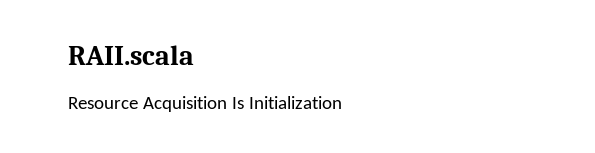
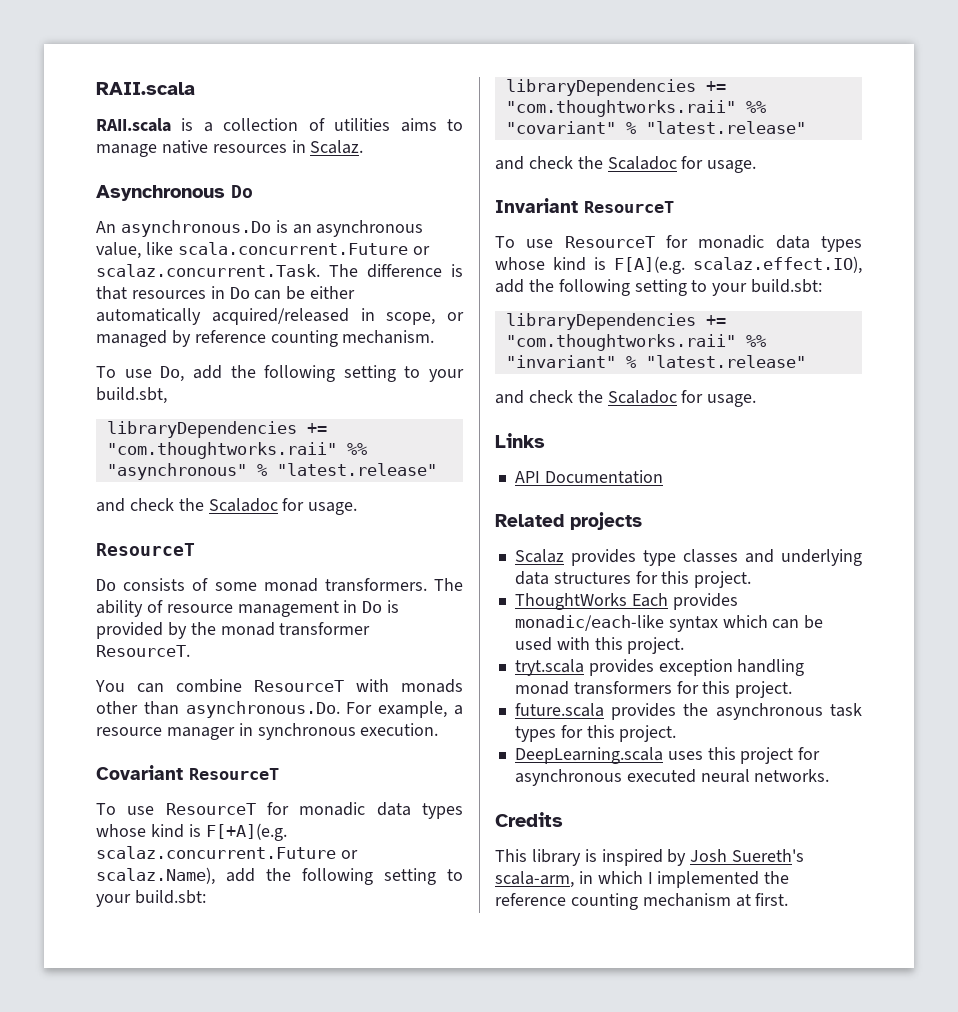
[68,96,342,112] Resource Acquisition Is Initialization -> [96,118,464,132] [96,140,364,157] [96,185,253,201] [96,220,424,237] [96,242,430,259] [96,264,463,278] [96,286,356,300] [96,308,464,325] [96,330,435,347] [96,365,464,382] [96,387,167,404] [106,421,327,438] [106,442,367,459] [106,463,437,480] [96,498,358,515] [96,543,195,556] [96,578,464,592] [96,600,400,617] [96,622,371,639] [96,645,190,657] [95,679,463,693] [96,701,463,718] [96,723,439,740] [96,765,279,780] [96,802,463,819] [96,823,287,841] [96,846,358,859] [96,867,463,885] [96,890,206,907] [505,79,726,96] [505,100,766,117] [505,121,806,134] [495,156,757,173] [495,198,674,213] [495,235,862,252] [495,256,862,274] [495,279,823,296] [505,313,726,330] [505,334,766,351] [505,355,806,368] [495,390,757,407] [495,433,545,448] [514,470,663,484] [495,512,642,530] [514,549,862,566] [514,571,752,588] [514,593,738,610] [514,615,824,632] [514,637,685,654] [514,659,805,676] [514,681,793,698] [514,703,862,720] [514,725,677,742] [514,747,821,764] [514,769,830,786] [495,812,563,827] [495,849,805,866] [495,871,790,888] [495,893,789,910] RAII.scala is a collection of utilities aims to manage native resources in Scalaz. // Asynchronous Do // An asynchronous.Do is an asynchronous value, like scala.concurrent.Future or scalaz.concurrent.Task. The difference is that resources in Do can be either automatically acquired/released in scope, or managed by reference counting mechanism. // To use Do, add the following setting to your build.sbt, // libraryDependencies += "com.thoughtworks.raii" %% "asynchronous" % "latest.release" // and check the Scaladoc for usage. // ResourceT // Do consists of some monad transformers. The ability of resource management in Do is provided by the monad transformer ResourceT. // You can combine ResourceT with monads other than asynchronous.Do. For example, a resource manager in synchronous execution. // Covariant ResourceT // To use ResourceT for monadic data types whose kind is F[+A](e.g. scalaz.concurrent.Future or scalaz.Name), add the following setting to your build.sbt: // libraryDependencies += "com.thoughtworks.raii" %% "covariant" % "latest.release" // and check the Scaladoc for usage. // Invariant ResourceT // To use ResourceT for monadic data types whose kind is F[A](e.g. scalaz.effect.IO), add the following setting to your build.sbt: // libraryDependencies += "com.thoughtworks.raii" %% "invariant" % "latest.release" // and check the Scaladoc for usage. // Links // API Documentation // Related projects // Scalaz provides type classes and underlying data structures for this project. // ThoughtWorks Each provides monadic/each-like syntax which can be used with this project. // tryt.scala provides exception handling monad transformers for this project. // future.scala provides the asynchronous task types for this project. // DeepLearning.scala uses this project for asynchronous executed neural networks. // Credits // This library is inspired by Josh Suereth's scala-arm, in which I implemented the reference counting mechanism at first.

